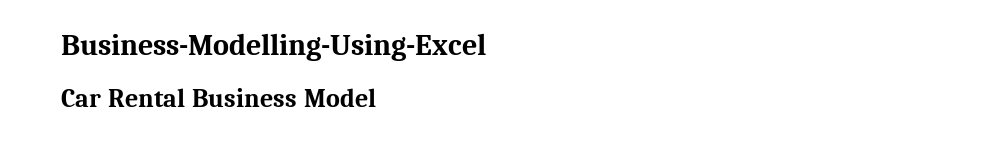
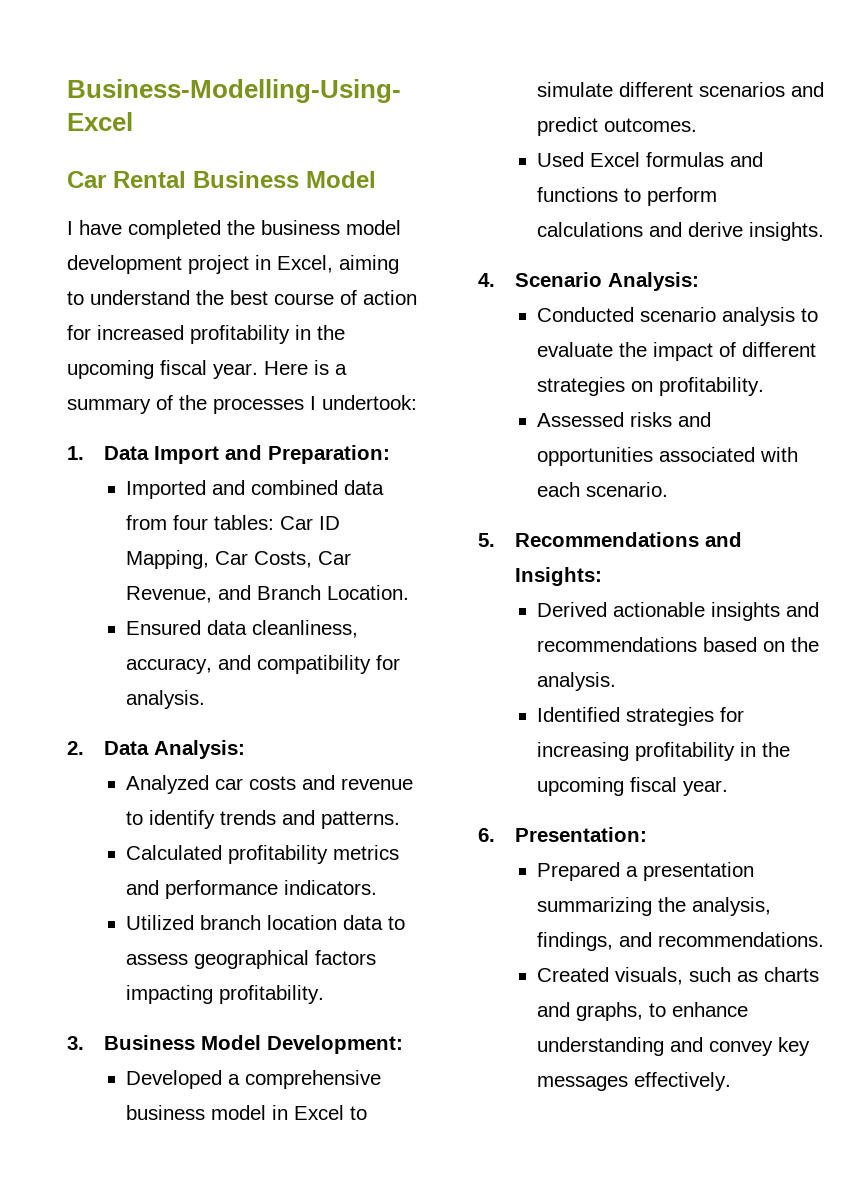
(376, 97) none -> [67,220,401,239] [67,255,399,274] [67,290,417,305] [67,325,345,344] [67,360,347,379] [67,395,417,414] [67,445,390,464] [126,480,385,499] [126,515,341,530] [126,550,352,569] [126,585,410,603] [126,620,359,638] [126,655,401,674] [126,690,206,709] [67,740,245,759] [126,775,414,794] [126,810,401,829] [126,845,400,864] [126,880,378,899] [126,915,406,930] [126,950,377,969] [126,985,325,1004] [67,1035,403,1054] [126,1070,382,1089] [126,1105,368,1120] [537,82,825,97] [537,117,698,136] [537,152,764,167] [537,187,718,206] [537,222,825,241] [478,272,699,291] [537,307,819,326] [537,342,817,361] [537,377,765,396] [537,412,712,427] [537,447,799,466] [537,482,669,497] [478,532,742,547] [514,567,602,586] [537,602,820,621] [537,637,820,652] [537,672,617,691] [537,707,745,726] [537,742,791,761] [537,777,729,796] [478,827,647,842] [537,862,755,881] [537,897,772,916] [537,932,825,951] [537,967,820,985] [537,1002,749,1021] [537,1037,811,1056] [537,1072,732,1091] // I have completed the business model development project in Excel, aiming to understand the best course of action for increased profitability in the upcoming fiscal year. Here is a summary of the processes I undertook: // 1. Data Import and Preparation: // Imported and combined data from four tables: Car ID Mapping, Car Costs, Car Revenue, and Branch Location. // Ensured data cleanliness, accuracy, and compatibility for analysis. // 2. Data Analysis: // Analyzed car costs and revenue to identify trends and patterns. // Calculated profitability metrics and performance indicators. // Utilized branch location data to assess geographical factors impacting profitability. // 3. Business Model Development: // Developed a comprehensive business model in Excel to simulate different scenarios and predict outcomes. // Used Excel formulas and functions to perform calculations and derive insights. // 4. Scenario Analysis: // Conducted scenario analysis to evaluate the impact of different strategies on profitability. // Assessed risks and opportunities associated with each scenario. // 5. Recommendations and Insights: // Derived actionable insights and recommendations based on the analysis. // Identified strategies for increasing profitability in the upcoming fiscal year. // 6. Presentation: // Prepared a presentation summarizing the analysis, findings, and recommendations. // Created visuals, such as charts and graphs, to enhance understanding and convey key messages effectively.

